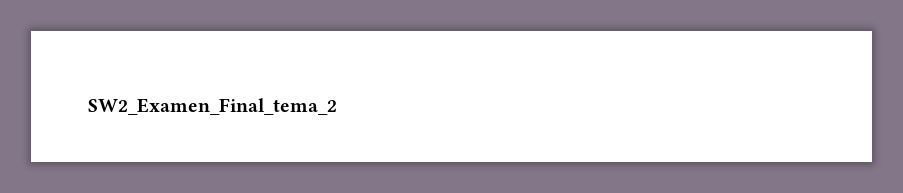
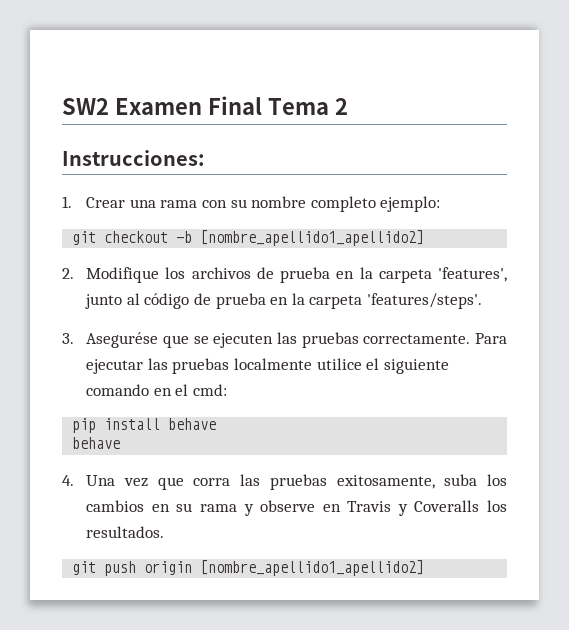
[88,98,337,115] SW2_Examen_Final_tema_2 -> [62,96,348,115] [62,150,205,166] [62,196,441,212] [72,230,425,246] [62,267,507,283] [85,293,482,309] [62,332,507,348] [86,358,449,374] [86,384,227,396] [72,418,217,433] [72,437,121,449] [62,474,507,490] [86,500,507,516] [86,526,165,538] [72,560,425,576] SW2 Examen Final Tema 2 // Instrucciones: // 1. Crear una rama con su nombre completo ejemplo: // git checkout -b [nombre_apellido1_apellido2] // 2. Modifique los archivos de prueba en la carpeta 'features', junto al código de prueba en la carpeta 'features/steps'. // 3. Asegurése que se ejecuten las pruebas correctamente. Para ejecutar las pruebas localmente utilice el siguiente comando en el cmd: // pip install behave // behave // 4. Una vez que corra las pruebas exitosamente, suba los cambios en su rama y observe en Travis y Coveralls los resultados. // git push origin [nombre_apellido1_apellido2]

